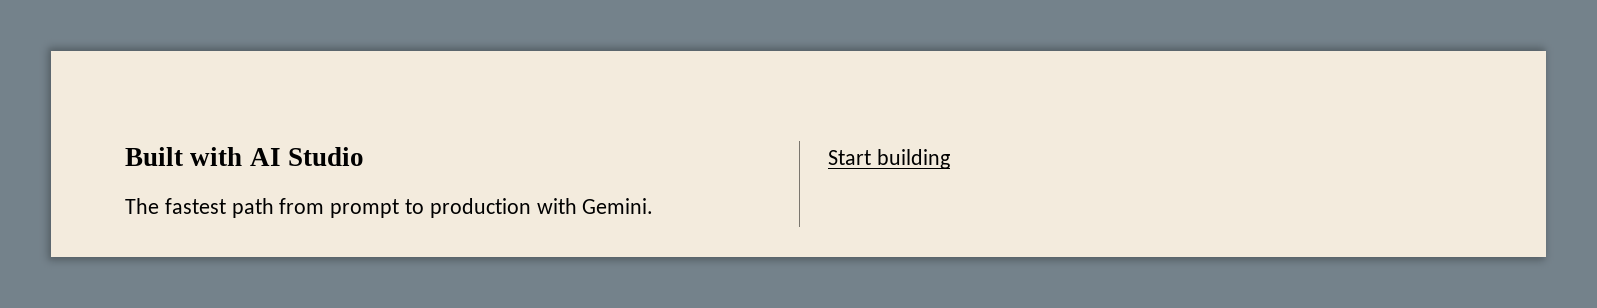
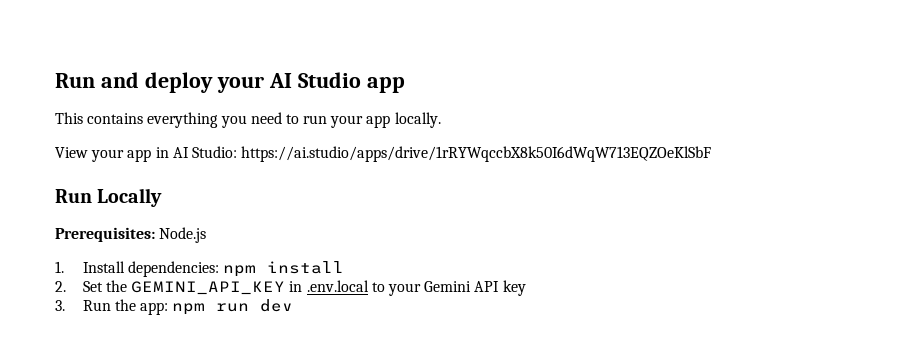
[125,147,364,166] [125,198,654,218] [828,149,950,169] Built with AI Studio // The fastest path from prompt to production with Gemini. // Start building -> [55,72,405,93] [55,112,441,128] [55,146,712,162] [55,188,163,207] [55,227,207,243] [55,261,345,277] [55,280,526,296] [55,299,294,315] Run and deploy your AI Studio app // This contains everything you need to run your app locally. // View your app in AI Studio: https://ai.studio/apps/drive/1rRYWqccbX8k50I6dWqW713EQZOeKlSbF // Run Locally // Prerequisites: Node.js // 1. Install dependencies: npm install // 2. Set the GEMINI_API_KEY in .env.local to your Gemini API key // 3. Run the app: npm run dev

